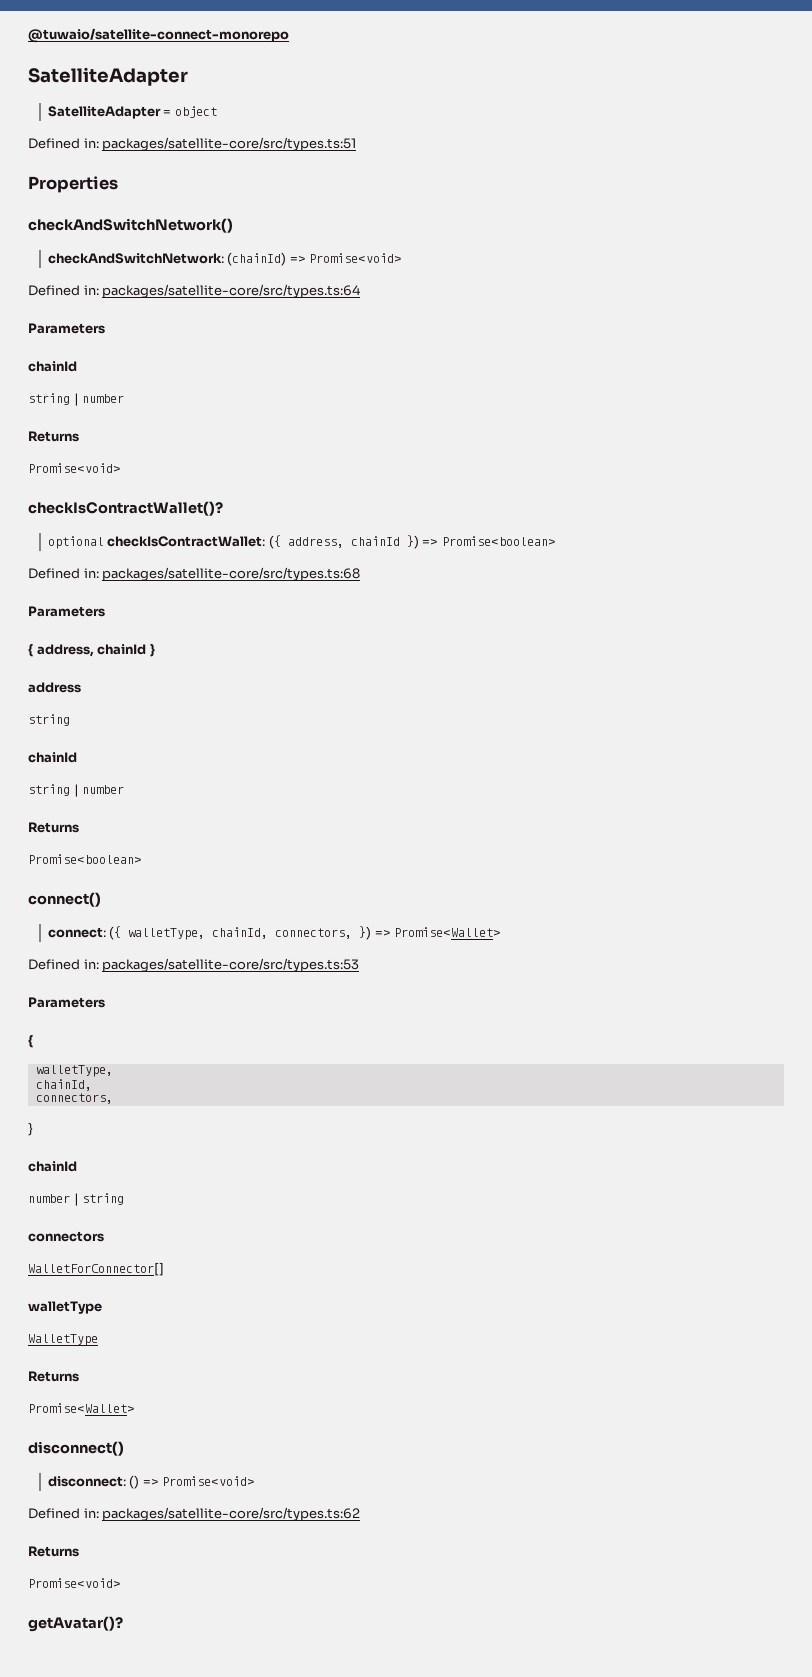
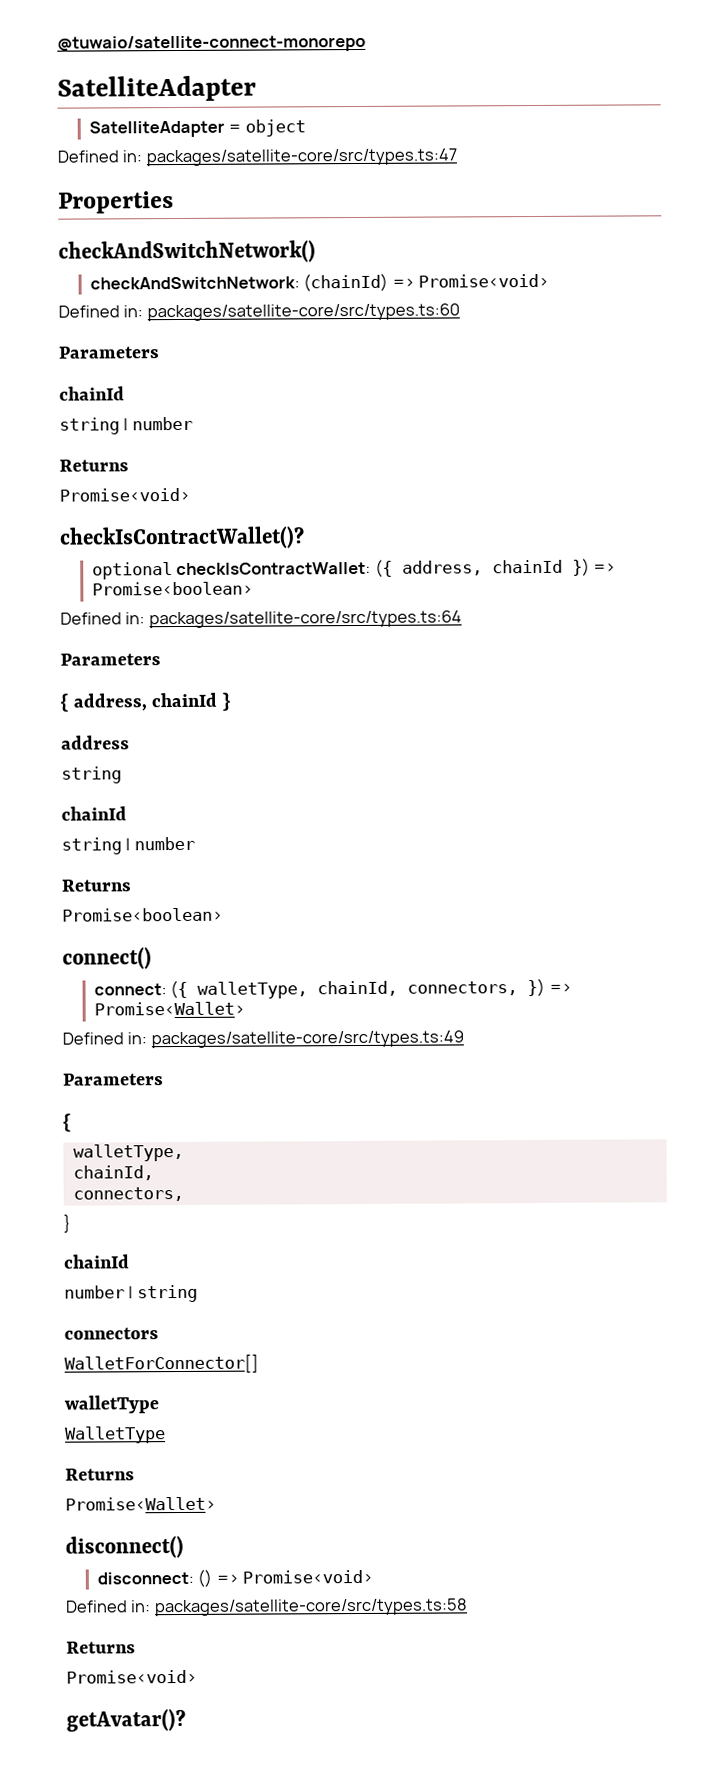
[102,137,357,151] packages/satellite-core/src/types.ts:51 -> [145,148,457,167] packages/satellite-core/src/types.ts:47
[102,284,361,298] packages/satellite-core/src/types.ts:64 -> [146,303,460,322] packages/satellite-core/src/types.ts:60
[102,567,361,581] packages/satellite-core/src/types.ts:68 -> [148,610,462,629] packages/satellite-core/src/types.ts:64
[102,958,360,972] packages/satellite-core/src/types.ts:53 -> [150,1030,464,1049] packages/satellite-core/src/types.ts:49
[102,1507,361,1521] packages/satellite-core/src/types.ts:62 -> [153,1598,468,1617] packages/satellite-core/src/types.ts:58

